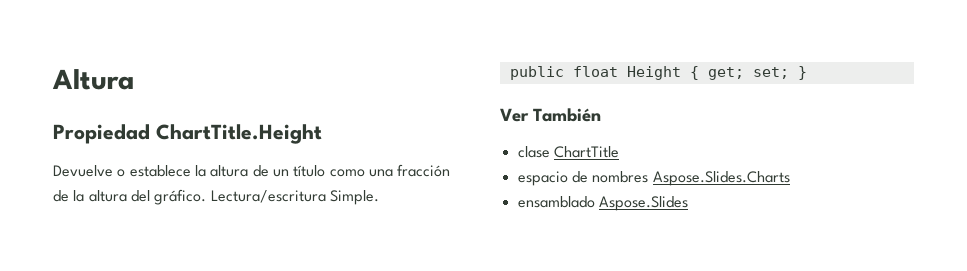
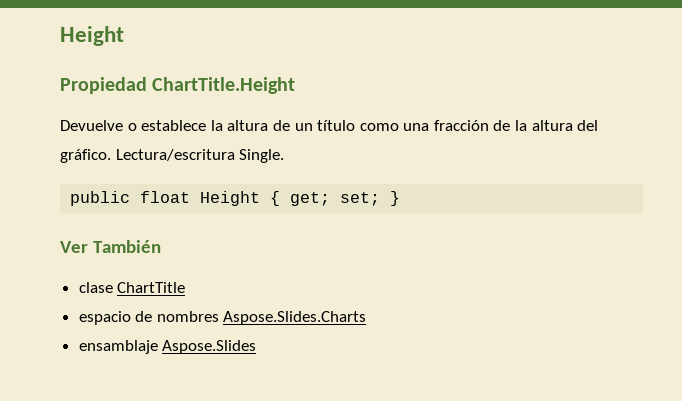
[52,69,134,90] Altura -> [60,26,124,46] Height
[329,190,379,205] Simple. -> [239,149,285,163] Single.
[517,196,595,208] ensamblado -> [78,340,158,354] ensamblaje

